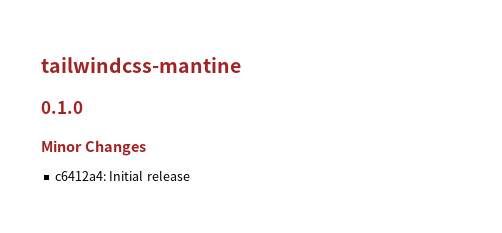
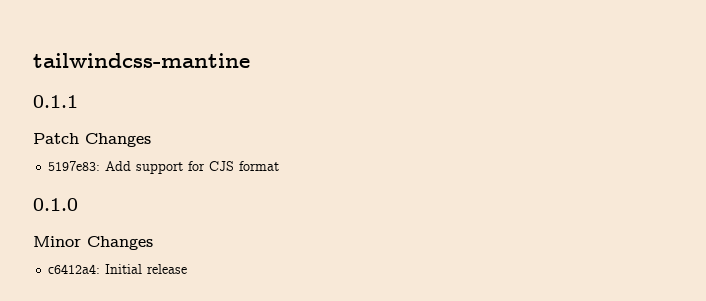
(241, 65) none -> [33,95,78,108] [33,133,151,147] [48,161,280,174] // 0.1.1 // Patch Changes // 5197e83: Add support for CJS format

